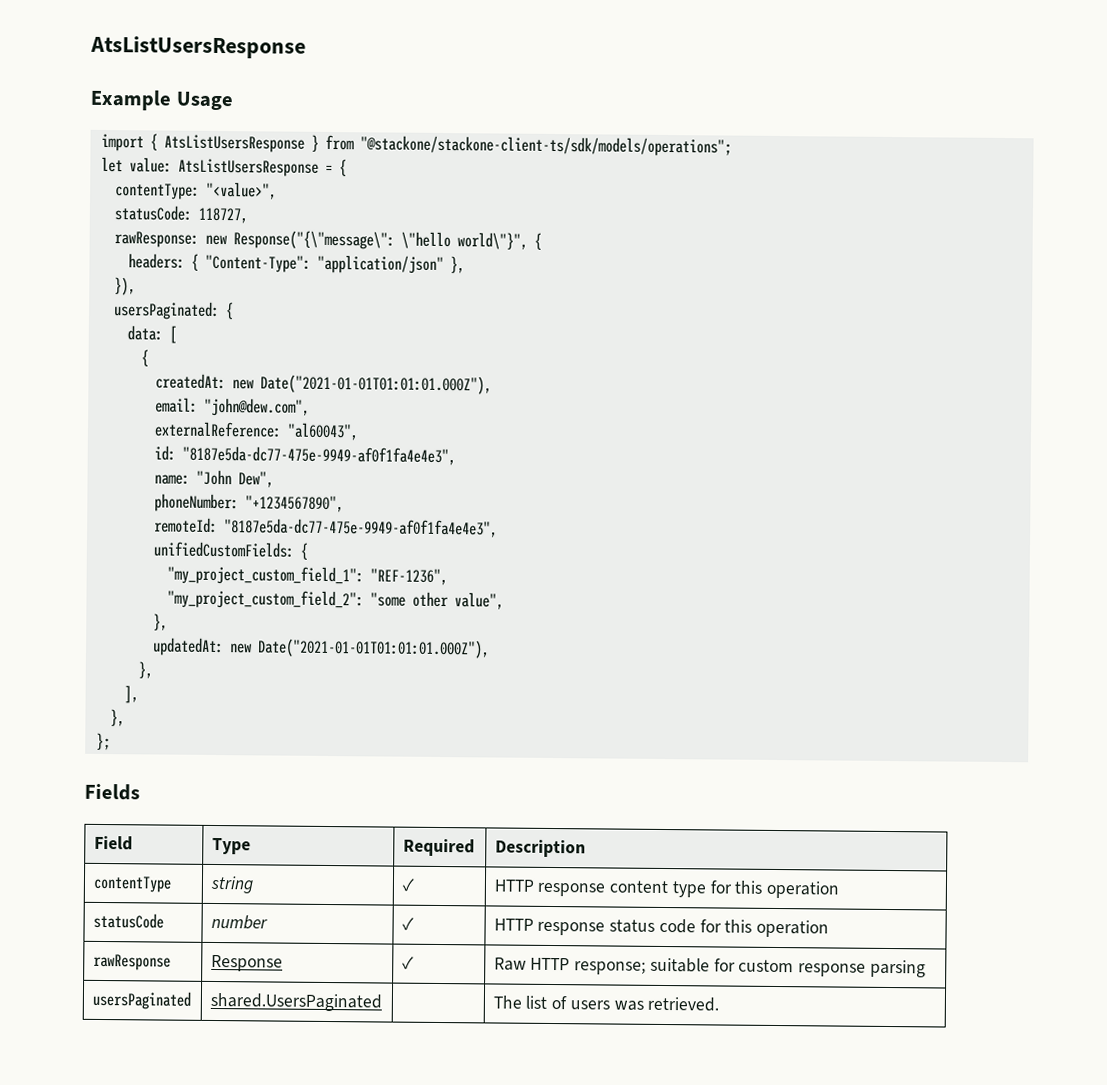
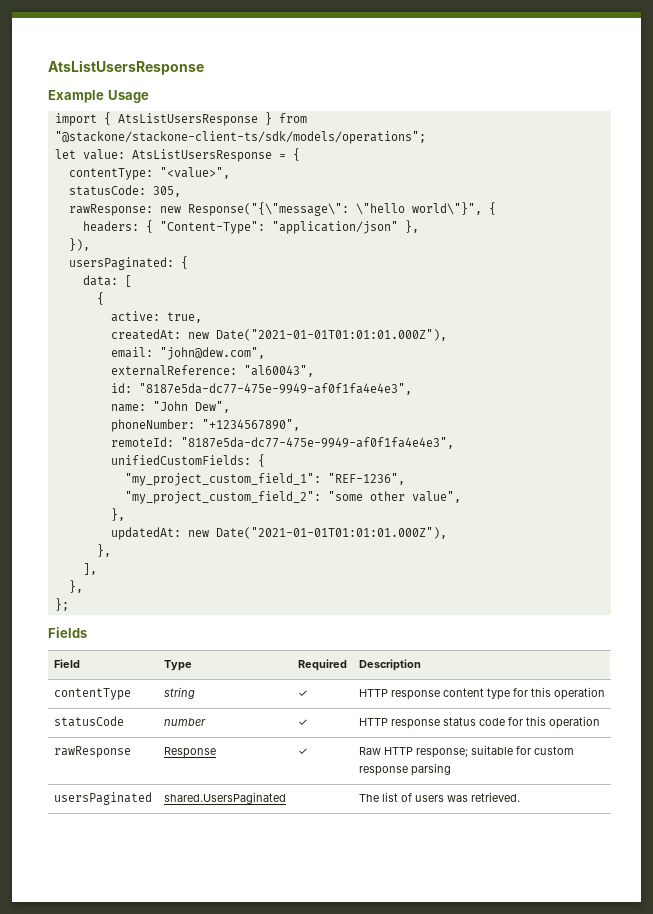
[197,207,248,224] 118727, -> [152,186,181,197] 305,
(149, 358) none -> [110,311,202,323] // active: true,

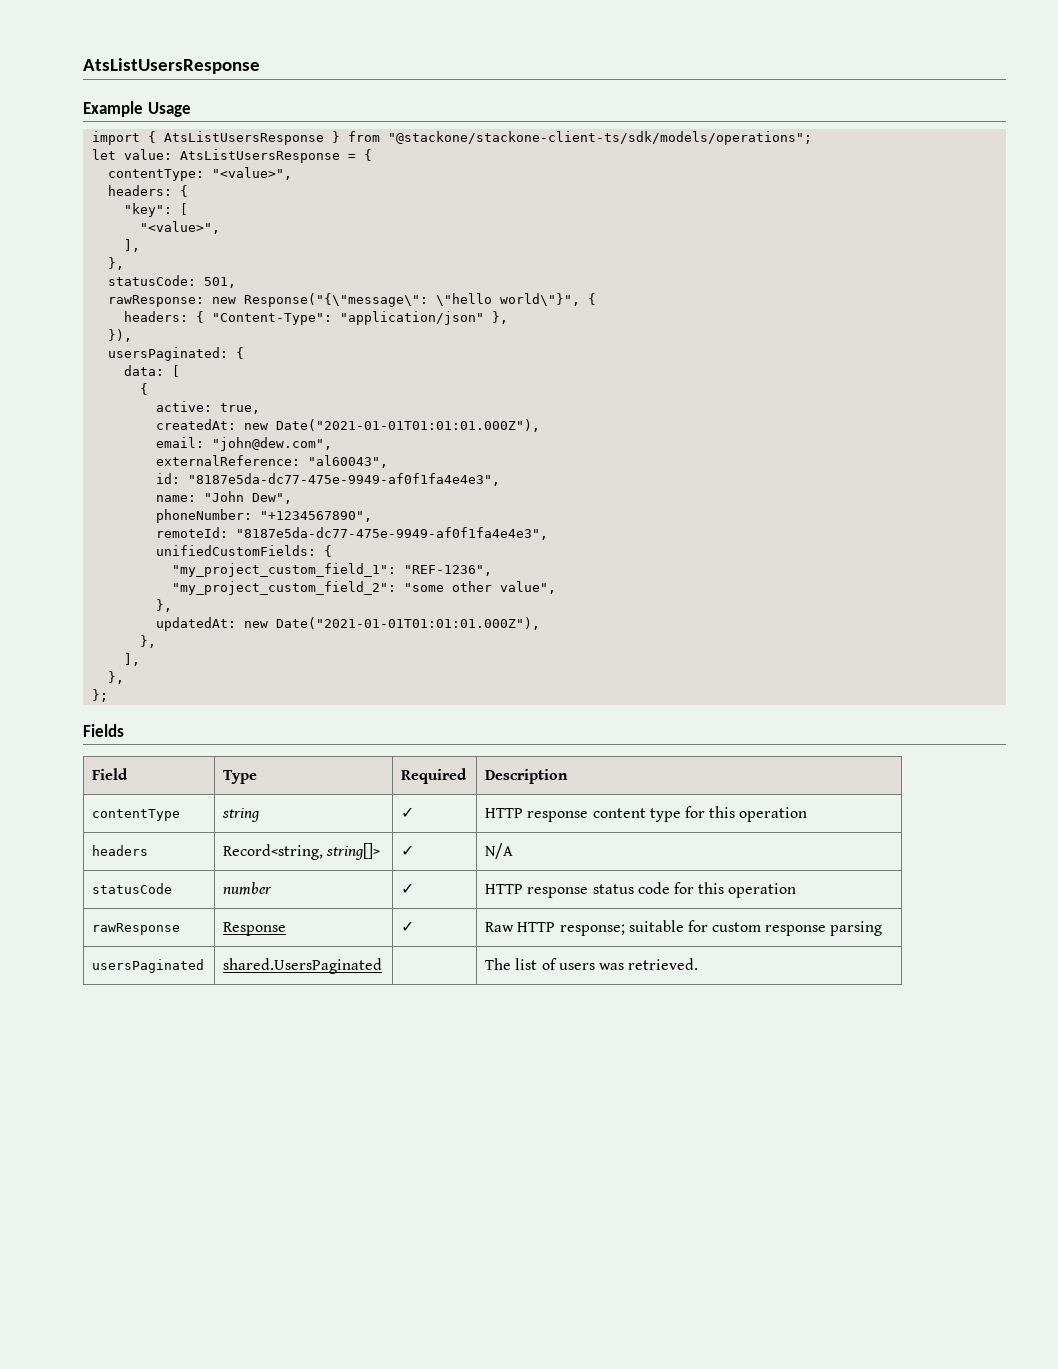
(230, 173) none -> [108,185,189,197] [124,203,189,217] [140,221,221,234] [124,239,141,252] [108,257,125,270] // headers: { // "key": [ // "<value>", // ], // },
[152,186,181,197] 305, -> [204,277,237,288] 501,
(605, 693) none -> [92,845,149,856] [223,843,381,860] [401,845,415,856] [485,843,514,859] // headers | Record<string, string[]> | ✓ | N/A

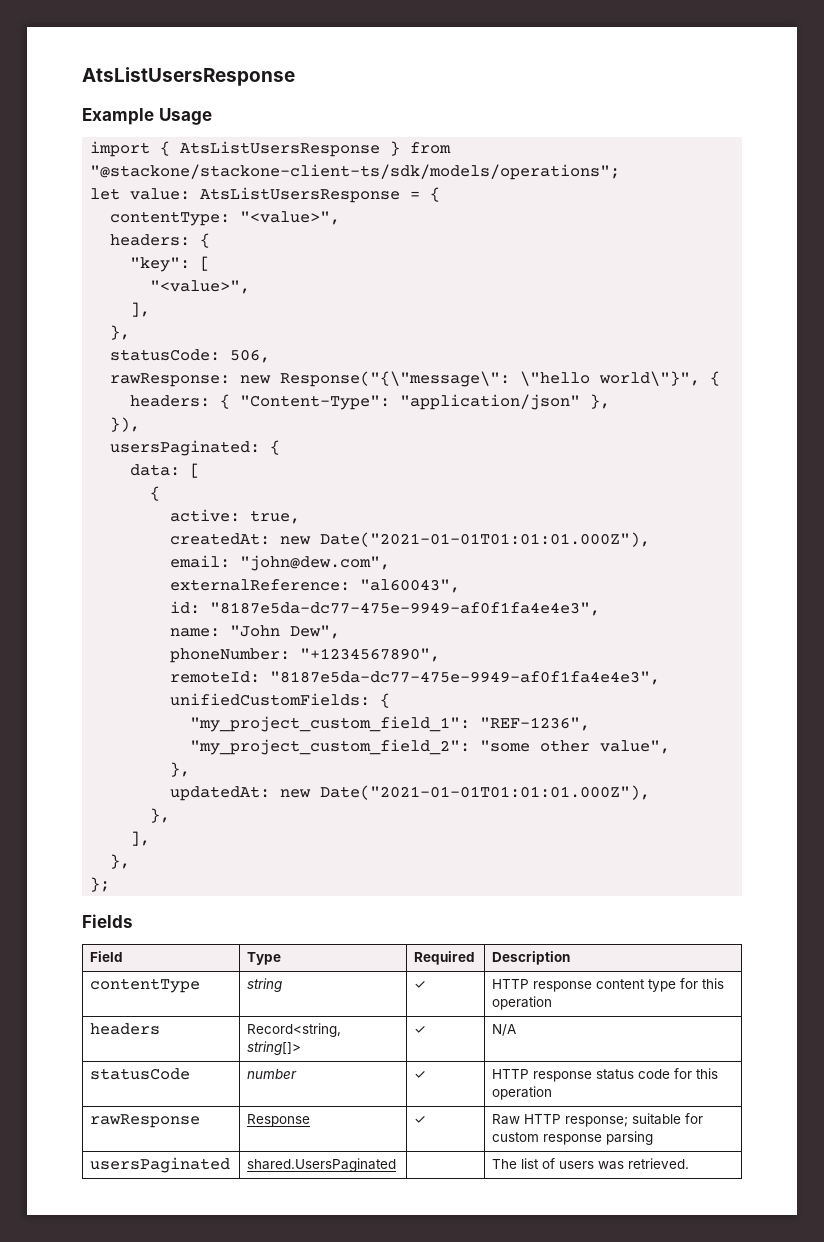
[204,277,237,288] 501, -> [230,349,271,363] 506,

